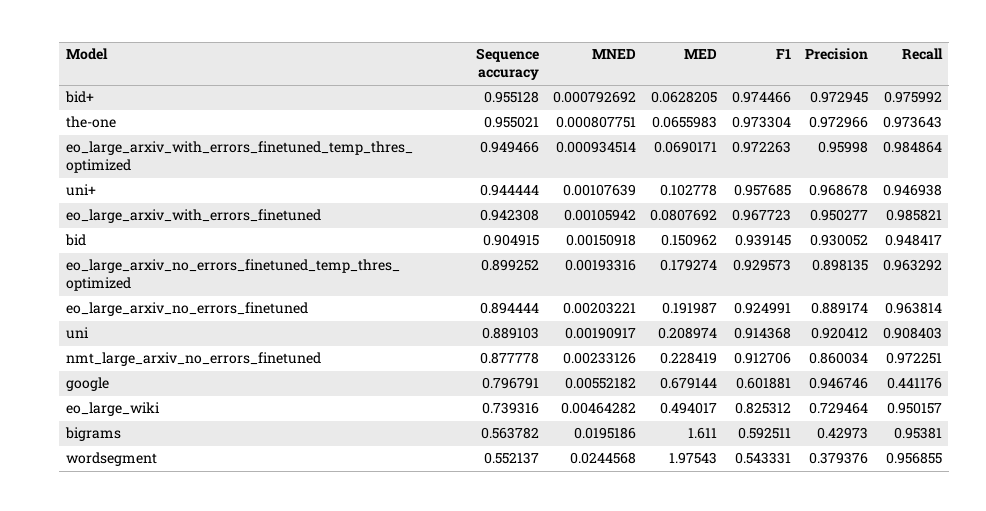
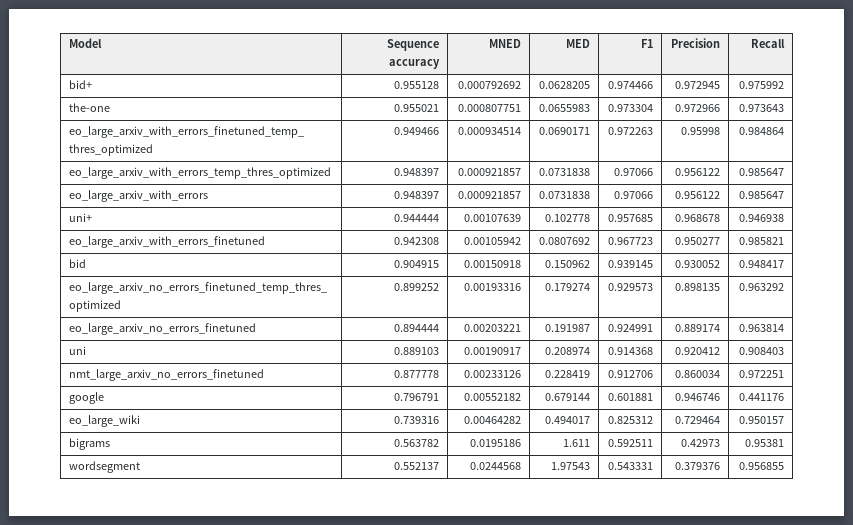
(943, 147) none -> [68,167,331,179] [394,168,440,176] [458,168,522,176] [539,168,591,176] [614,168,654,176] [675,168,721,176] [739,168,785,176] [68,190,208,202] [394,191,440,199] [458,191,522,199] [539,191,591,199] [614,191,654,199] [675,191,721,199] [739,191,785,199] // eo_large_arxiv_with_errors_temp_thres_optimized | 0.948397 | 0.000921857 | 0.0731838 | 0.97066 | 0.956122 | 0.985647 // eo_large_arxiv_with_errors | 0.948397 | 0.000921857 | 0.0731838 | 0.97066 | 0.956122 | 0.985647

